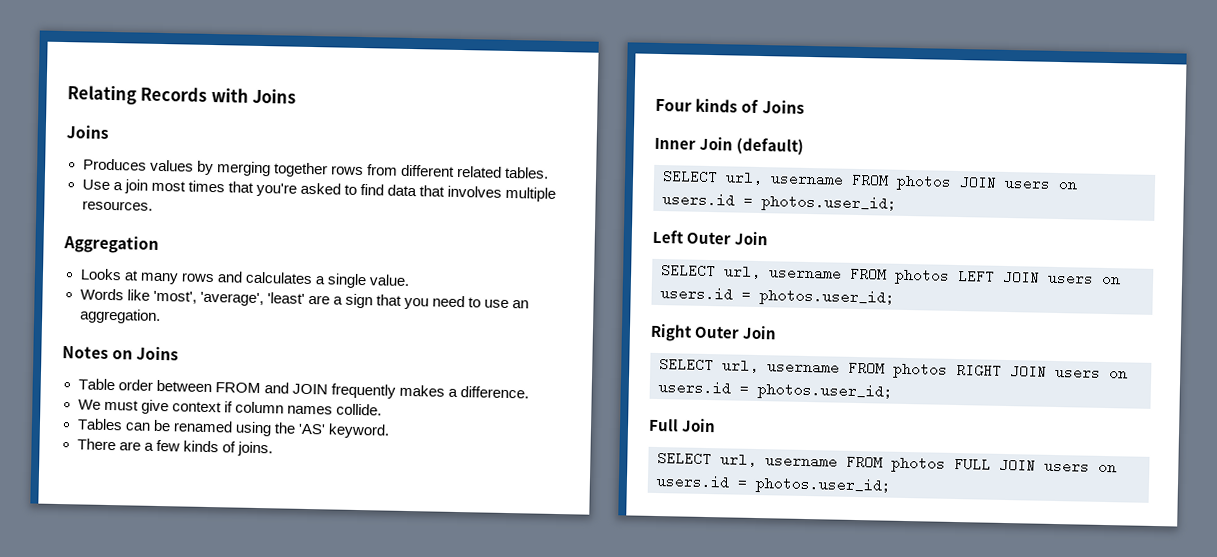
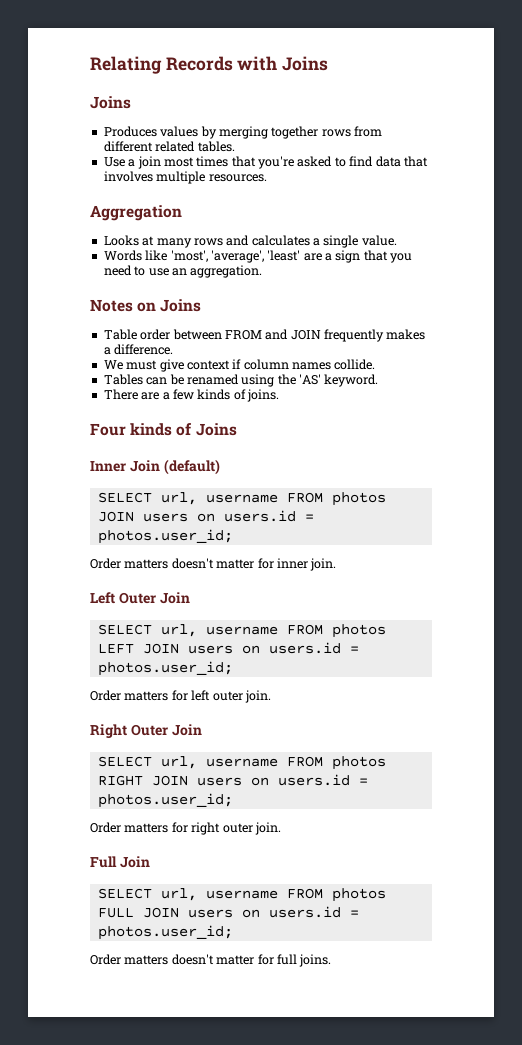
(897, 203) none -> [90,558,337,571] // Order matters doesn't matter for inner join.
(895, 297) none -> [90,690,271,703] // Order matters for left outer join.
(893, 391) none -> [90,822,281,835] // Order matters for right outer join.
(892, 485) none -> [90,954,332,967] // Order matters doesn't matter for full joins.

